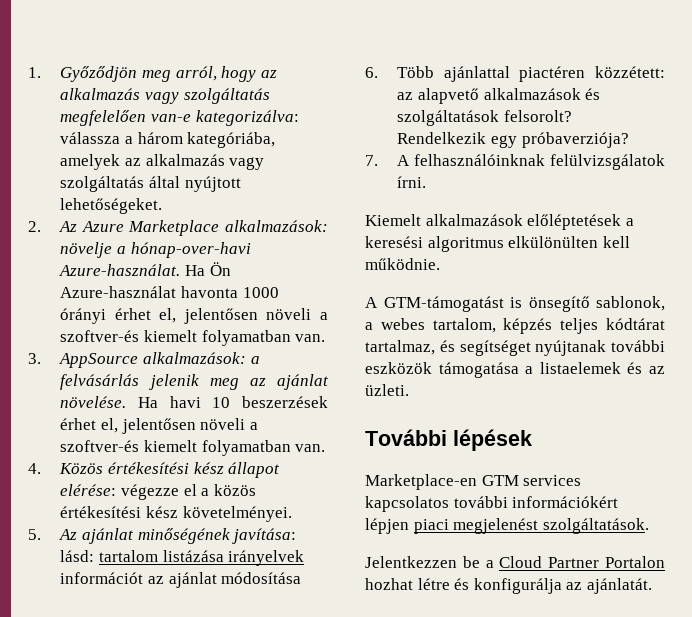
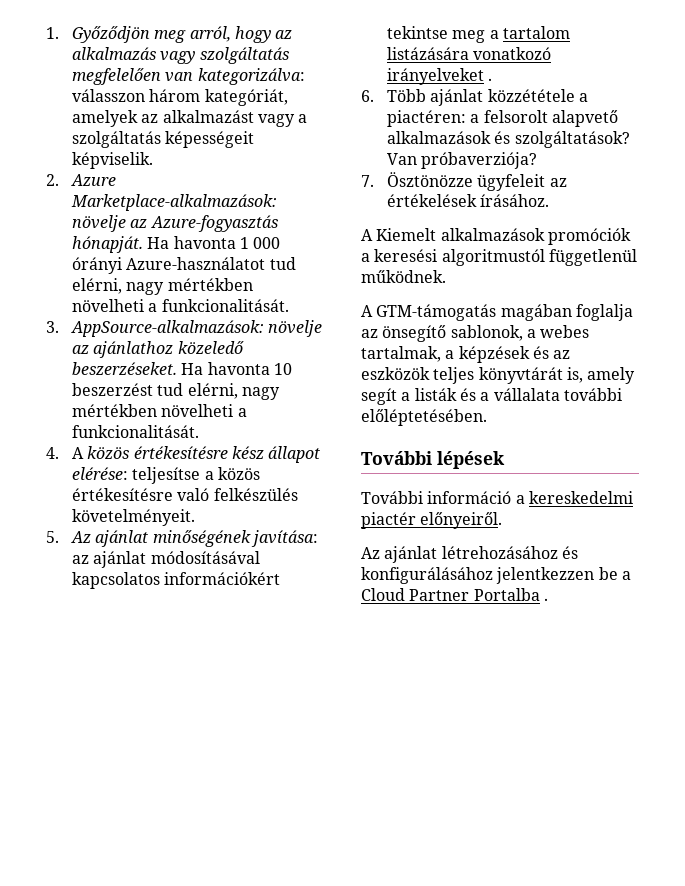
[150,110,299,126] [60,132,276,148] [60,154,265,170] [60,176,241,192] [60,198,163,214] [28,220,328,236] [60,242,251,258] [59,262,231,276] [60,286,279,298] [60,308,328,324] [60,330,326,346] [28,352,260,368] [60,374,329,390] [60,396,328,408] [60,418,258,434] [60,440,326,456] [28,462,281,478] [60,484,256,500] [60,506,292,522] van-e kategorizálva: válassza a három kategóriába, amelyek az alkalmazás vagy szolgáltatás által nyújtott lehetőségeket. // 2. Az Azure Marketplace alkalmazások: növelje a hónap-over-havi Azure-használat. Ha Ön Azure-használat havonta 1000 órányi érhet el, jelentősen növeli a szoftver-és kiemelt folyamatban van. // 3. AppSource alkalmazások: a felvásárlás jelenik meg az ajánlat növelése. Ha havi 10 beszerzések érhet el, jelentősen növeli a szoftver-és kiemelt folyamatban van. // 4. Közös értékesítési kész állapot elérése: végezze el a közös értékesítési kész követelményei. -> [165,68,305,85] [71,89,288,106] [71,110,308,127] [71,131,255,148] [71,152,153,169] [46,174,116,186] [70,194,277,211] [71,215,278,232] [71,236,281,253] [71,257,296,274] [71,278,253,295] [71,299,289,312] [46,320,323,337] [71,341,244,358] [71,362,292,375] [71,383,280,400] [71,404,247,417] [71,425,199,438] [46,446,321,463] [71,467,260,484] [71,488,298,501] [71,509,195,526] van kategorizálva: válasszon három kategóriát, amelyek az alkalmazást vagy a szolgáltatás képességeit képviselik. // 2. Azure Marketplace-alkalmazások: növelje az Azure-fogyasztás hónapját. Ha havonta 1 000 órányi Azure-használatot tud elérni, nagy mértékben növelheti a funkcionalitását. // 3. AppSource-alkalmazások: növelje az ajánlathoz közeledő beszerzéseket. Ha havonta 10 beszerzést tud elérni, nagy mértékben növelheti a funkcionalitását. // 4. A közös értékesítésre kész állapot elérése: teljesítse a közös értékesítésre való felkészülés követelményeit.
[60,550,305,566] [60,572,302,588] [365,66,665,82] [397,88,601,104] [397,110,572,126] [397,132,629,148] [365,154,665,170] [397,176,427,188] lásd: tartalom listázása irányelvek információt az ajánlat módosítása // 6. Több ajánlattal piactéren közzétett: az alapvető alkalmazások és szolgáltatások felsorolt? Rendelkezik egy próbaverziója? // 7. A felhasználóinknak felülvizsgálatok írni. // -> [71,551,260,568] [71,572,281,589] [386,26,570,43] [386,47,552,60] [386,68,493,85] [361,89,588,106] [386,110,618,127] [386,131,630,148] [386,152,538,169] [361,172,567,191] [386,194,550,207] [361,229,373,241] az ajánlat módosításával kapcsolatos információkért tekintse meg a tartalom listázására vonatkozó irányelveket . // 6. Több ajánlat közzététele a piactéren: a felsorolt alapvető alkalmazások és szolgáltatások? Van próbaverziója? // 7. Ösztönözze ügyfeleit az értékelések írásához. // A
[527,214,622,230] előléptetések -> [547,228,631,245] promóciók
[427,236,630,252] [365,258,440,270] [365,296,665,312] [365,318,665,334] [365,340,665,356] [365,362,665,378] [365,384,409,396] [365,429,532,451] [365,474,582,490] [365,496,619,512] [365,518,649,534] [365,556,665,568] [365,578,652,594] algoritmus elkülönülten kell működnie. // A GTM-támogatást is önsegítő sablonok, a webes tartalom, képzés teljes kódtárat tartalmaz, és segítséget nyújtanak további eszközök támogatása a listaelemek és az üzleti. // További lépések // Marketplace-en GTM services kapcsolatos további információkért lépjen piaci megjelenést szolgáltatások. // Jelentkezzen be a Cloud Partner Portalon hozhat létre és konfigurálja az ajánlatát. -> [441,249,637,266] [361,270,446,283] [361,304,633,321] [361,325,590,342] [361,346,571,363] [361,367,636,384] [361,388,622,405] [361,409,487,426] [361,451,505,469] [361,491,633,504] [361,512,503,529] [361,546,578,563] [361,567,631,584] [361,588,548,601] algoritmustól függetlenül működnek. // A GTM-támogatás magában foglalja az önsegítő sablonok, a webes tartalmak, a képzések és az eszközök teljes könyvtárát is, amely segít a listák és a vállalata további előléptetésében. // További lépések // További információ a kereskedelmi piactér előnyeiről. // Az ajánlat létrehozásához és konfigurálásához jelentkezzen be a Cloud Partner Portalba .

